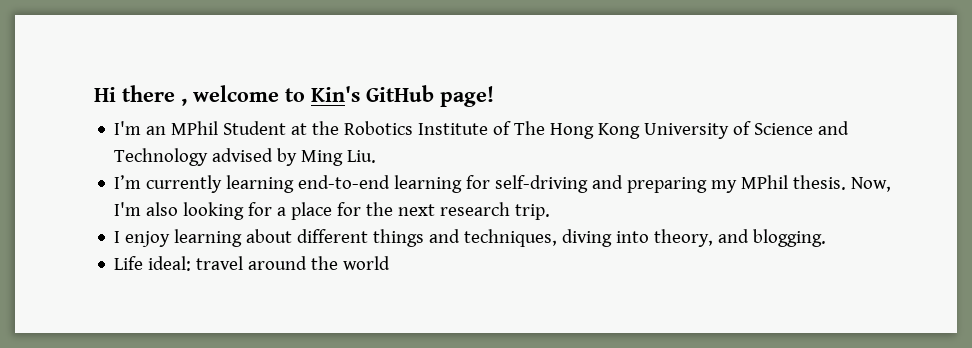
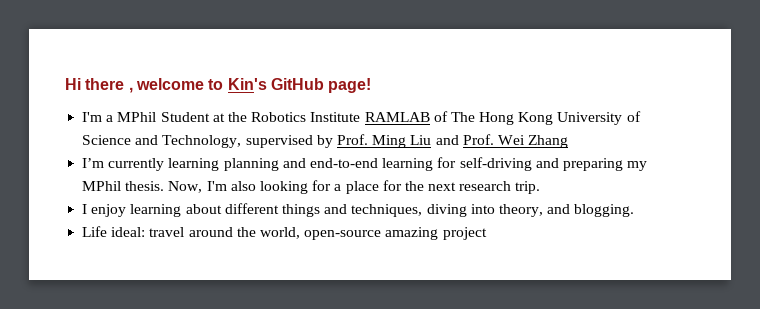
[146,126,167,135] an -> [106,115,114,122] a
(489, 129) none -> [364,112,430,122] RAMLAB
[114,148,377,166] Technology advised by Ming Liu. -> [162,134,569,148] Technology, supervised by Prof. Ming Liu and Prof. Wei Zhang
(295, 184) none -> [223,158,306,171] planning and
[343,256,391,270] world -> [259,227,487,240] world, open-source amazing project

